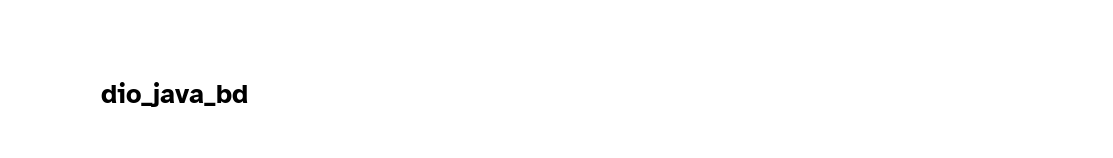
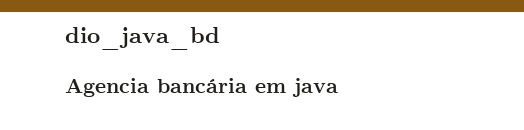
(248, 94) none -> [65,78,338,97] // Agencia bancária em java

